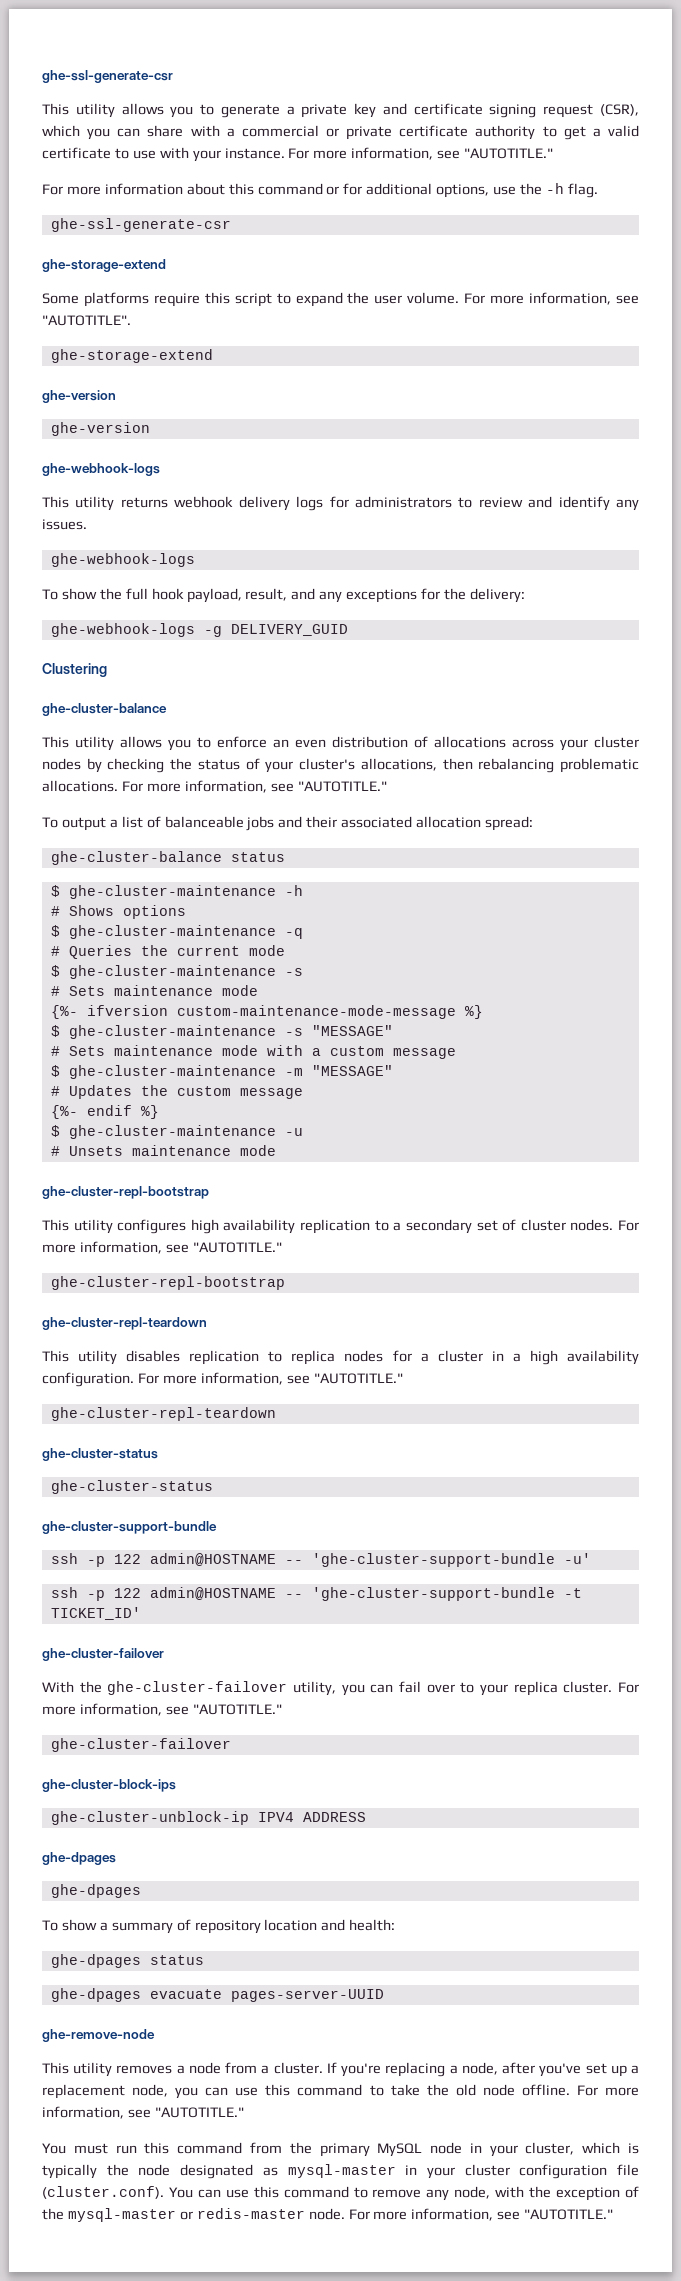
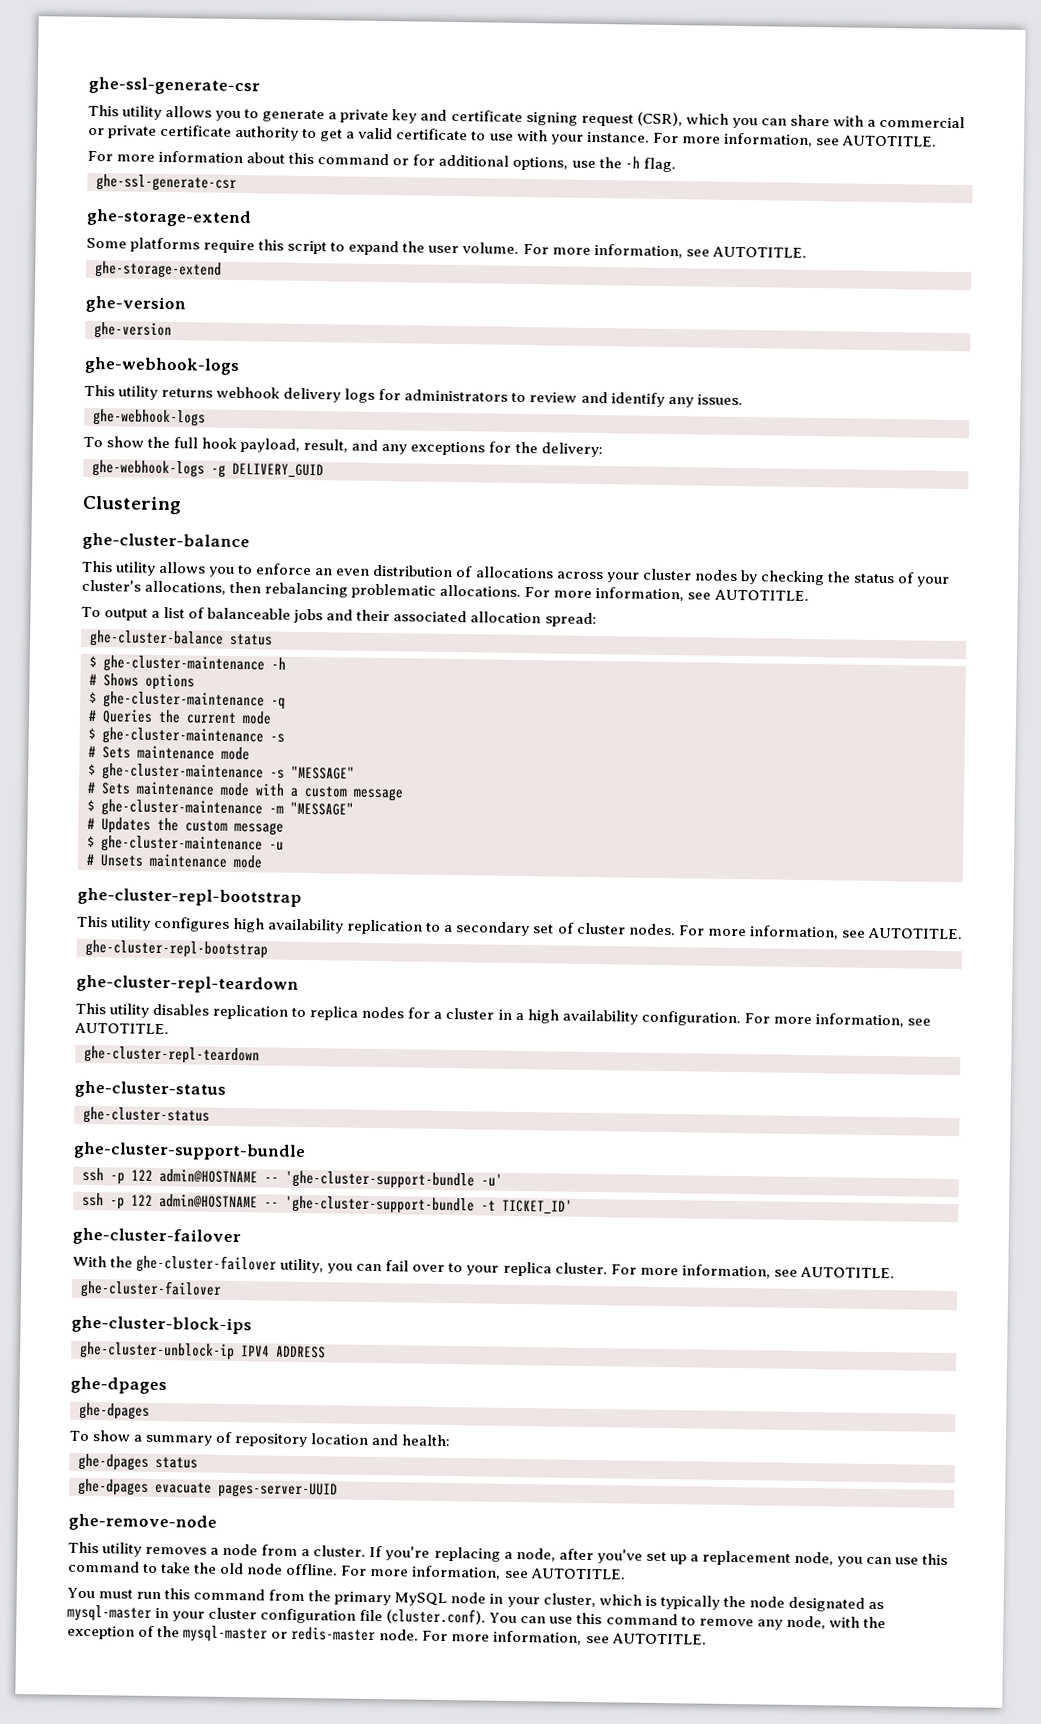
[464,148,554,159] "AUTOTITLE." -> [841,135,937,147] AUTOTITLE.
[42,315,131,326] "AUTOTITLE". -> [711,246,807,258] AUTOTITLE.
[297,781,387,792] "AUTOTITLE." -> [713,589,809,601] AUTOTITLE.
[50,1005,483,1019] // {%- ifversion custom-maintenance-mode-message %} -> (250, 753) none
[50,1105,159,1119] // {%- endif %} -> (284, 829) none
[192,1242,282,1253] "AUTOTITLE." -> [866,927,963,940] AUTOTITLE.
[313,1373,403,1384] "AUTOTITLE." -> [74,1022,169,1035] AUTOTITLE.
[192,1704,282,1715] "AUTOTITLE." -> [799,1266,895,1279] AUTOTITLE.
[154,2107,244,2118] "AUTOTITLE." -> [530,1568,626,1580] AUTOTITLE.
[524,2209,614,2220] "AUTOTITLE." -> [611,1633,707,1645] AUTOTITLE.

